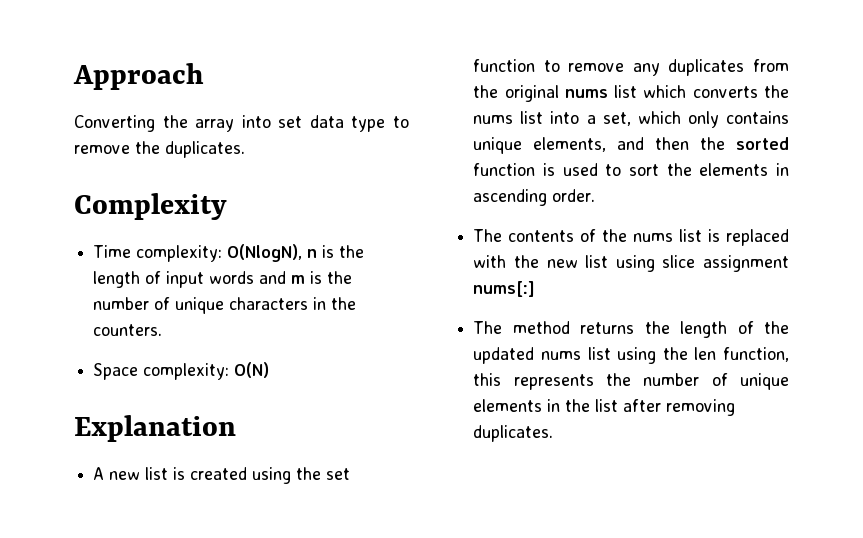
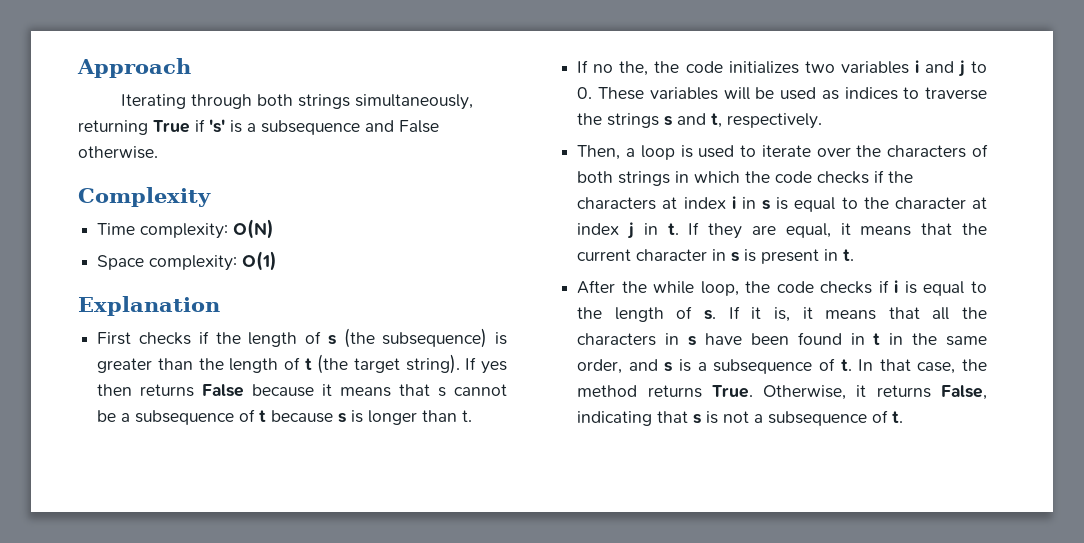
[74,115,409,132] [74,141,245,158] [74,193,227,220] [93,244,365,262] [93,271,353,288] [93,297,357,314] [93,324,163,336] [93,362,270,380] [74,415,236,442] [93,467,351,484] [473,59,789,76] [473,85,789,102] [473,111,789,128] [473,137,789,154] [473,163,789,176] [473,189,596,206] [473,229,789,246] [473,255,789,272] [473,281,536,297] [473,321,789,338] [473,347,789,364] [473,373,789,390] [473,399,736,416] [473,425,554,442] Converting the array into set data type to remove the duplicates. // Complexity // Time complexity: O(NlogN), n is the length of input words and m is the number of unique characters in the counters. // Space complexity: O(N) // Explanation // A new list is created using the set function to remove any duplicates from the original nums list which converts the nums list into a set, which only contains unique elements, and then the sorted function is used to sort the elements in ascending order. // The contents of the nums list is replaced with the new list using slice assignment nums[:] // The method returns the length of the updated nums list using the len function, this represents the number of unique elements in the list after removing duplicates. -> [121,94,474,110] [78,119,439,135] [78,146,158,159] [78,187,211,207] [97,219,275,239] [97,251,278,271] [78,296,220,316] [97,328,507,348] [97,354,508,374] [97,384,507,397] [97,409,473,425] [577,60,987,77] [577,87,987,100] [577,113,823,129] [577,144,988,160] [577,170,914,186] [577,196,988,212] [577,222,988,239] [577,249,855,264] [577,280,987,296] [577,306,987,322] [577,332,987,346] [577,358,987,374] [577,385,987,400] [577,410,904,426] Iterating through both strings simultaneously, returning True if 's' is a subsequence and False otherwise. // Complexity // Time complexity: O(N) // Space complexity: O(1) // Explanation // First checks if the length of s (the subsequence) is greater than the length of t (the target string). If yes then returns False because it means that s cannot be a subsequence of t because s is longer than t. // If no the, the code initializes two variables i and j to 0. These variables will be used as indices to traverse the strings s and t, respectively. // Then, a loop is used to iterate over the characters of both strings in which the code checks if the characters at index i in s is equal to the character at index j in t. If they are equal, it means that the current character in s is present in t. // After the while loop, the code checks if i is equal to the length of s. If it is, it means that all the characters in s have been found in t in the same order, and s is a subsequence of t. In that case, the method returns True. Otherwise, it returns False, indicating that s is not a subsequence of t.

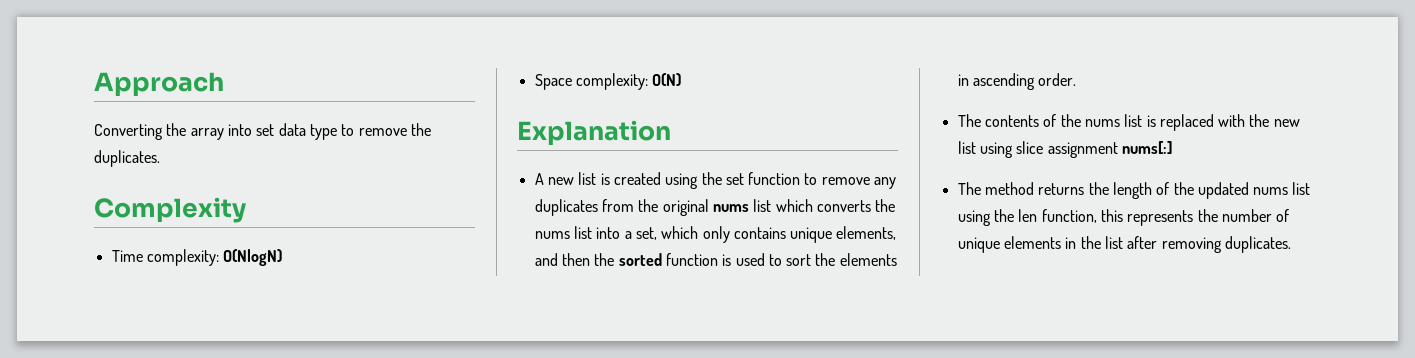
[121,94,474,110] [78,119,439,135] [78,146,158,159] Iterating through both strings simultaneously, returning True if 's' is a subsequence and False otherwise. -> [94,123,431,140] [94,150,160,167] Converting the array into set data type to remove the duplicates.
[233,219,275,239] O(N) -> [223,249,283,266] O(NlogN)
[242,251,278,271] O(1) -> [652,73,682,86] O(N)
[97,328,507,348] [97,354,508,374] [97,384,507,397] [97,409,473,425] [577,60,987,77] [577,87,987,100] [577,113,823,129] [577,144,988,160] [577,170,914,186] [577,196,988,212] [577,222,988,239] [577,249,855,264] [577,280,987,296] [577,306,987,322] [577,332,987,346] [577,358,987,374] [577,385,987,400] [577,410,904,426] First checks if the length of s (the subsequence) is greater than the length of t (the target string). If yes then returns False because it means that s cannot be a subsequence of t because s is longer than t. // If no the, the code initializes two variables i and j to 0. These variables will be used as indices to traverse the strings s and t, respectively. // Then, a loop is used to iterate over the characters of both strings in which the code checks if the characters at index i in s is equal to the character at index j in t. If they are equal, it means that the current character in s is present in t. // After the while loop, the code checks if i is equal to the length of s. If it is, it means that all the characters in s have been found in t in the same order, and s is a subsequence of t. In that case, the method returns True. Otherwise, it returns False, indicating that s is not a subsequence of t. -> [534,172,897,189] [534,199,896,216] [534,226,897,243] [534,253,897,266] [957,73,1077,90] [957,114,1300,131] [957,141,1172,158] [957,182,1311,199] [957,209,1290,226] [957,236,1291,253] A new list is created using the set function to remove any duplicates from the original nums list which converts the nums list into a set, which only contains unique elements, and then the sorted function is used to sort the elements in ascending order. // The contents of the nums list is replaced with the new list using slice assignment nums[:] // The method returns the length of the updated nums list using the len function, this represents the number of unique elements in the list after removing duplicates.

